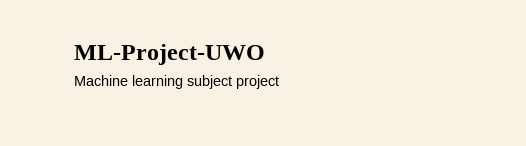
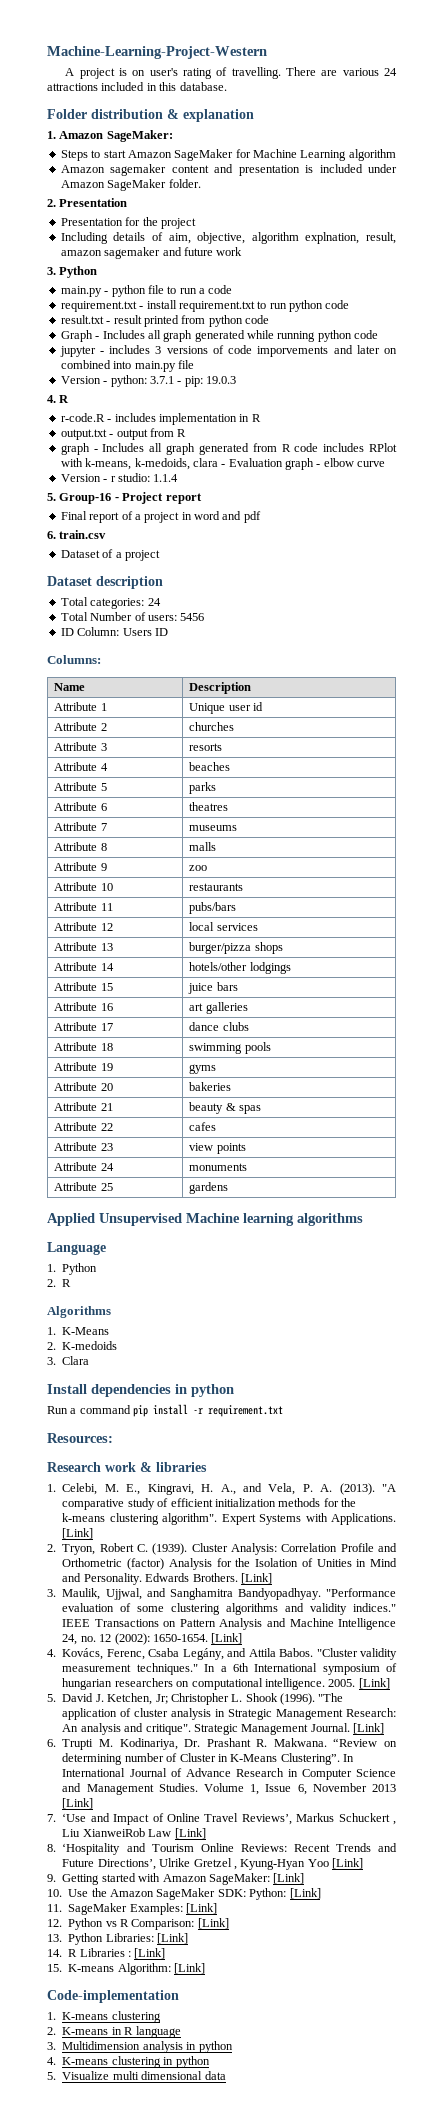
[74,44,265,65] [74,75,279,89] ML-Project-UWO // Machine learning subject project -> [47,46,267,59] [65,67,397,79] [47,82,227,91] [47,109,254,122] [47,130,173,142] [60,149,396,161] [60,164,398,176] [60,179,201,191] [47,198,128,207] [60,217,196,229] [60,232,396,244] [60,247,243,259] [47,266,98,278] [60,285,233,297] [60,300,350,312] [60,315,269,327] [60,330,379,342] [59,345,397,357] [60,360,194,372] [60,375,236,387] [47,395,70,403] [60,413,261,425] [60,428,187,440] [60,443,397,455] [60,458,386,470] [60,473,179,482] [47,492,202,504] [60,511,261,523] [47,530,107,539] [60,549,160,561] [47,576,163,589] [60,597,161,609] [60,612,205,621] [60,627,168,636] [47,655,101,664] [54,683,86,691] [189,682,252,694] [54,702,107,711] [189,702,264,714] [54,722,107,731] [189,722,235,731] [54,742,107,751] [189,743,223,751] [54,762,108,771] [189,762,231,771] [54,782,107,791] [189,782,217,794] [54,802,107,811] [189,802,229,811] [54,822,107,831] [189,825,238,831] [54,842,107,851] [189,842,217,851] [54,862,107,871] [189,865,208,871] [54,882,113,891] [189,883,244,891] [54,902,113,911] [189,902,237,914] [54,922,113,931] [189,922,258,931] [54,942,113,951] [189,942,283,954] [54,962,114,971] [189,962,291,974] [54,982,113,991] [188,982,238,994] [54,1002,113,1011] [189,1002,248,1014] [54,1022,113,1031] [189,1022,249,1031] [54,1042,113,1051] [189,1042,271,1054] [54,1062,113,1071] [189,1064,217,1074] [54,1082,113,1091] [189,1082,232,1091] [54,1102,113,1111] [189,1102,262,1114] [54,1122,113,1131] [189,1122,217,1131] [54,1142,113,1151] [189,1143,246,1154] [54,1162,114,1171] [189,1163,248,1171] [54,1182,113,1191] [189,1182,229,1194] [47,1213,363,1226] [47,1242,106,1255] [47,1263,98,1275] [47,1279,72,1287] [47,1306,111,1318] [47,1327,110,1335] [47,1341,118,1350] [47,1356,90,1365] [47,1384,234,1397] [47,1404,284,1417] [47,1433,113,1443] [47,1462,207,1472] [47,1483,396,1495] [62,1498,357,1510] [62,1513,396,1525] [62,1528,94,1539] [47,1543,397,1555] [62,1558,397,1570] [62,1573,272,1585] [47,1588,396,1600] [62,1603,396,1615] [62,1618,396,1630] [62,1633,243,1645] [47,1648,397,1660] [62,1663,398,1675] [62,1678,390,1690] [47,1693,344,1705] [62,1708,396,1720] [62,1723,385,1735] [47,1738,397,1750] [62,1753,355,1765] [62,1768,396,1780] [62,1783,396,1795] [62,1798,94,1809] [47,1813,397,1825] [62,1828,206,1839] [47,1843,397,1855] [62,1858,364,1870] [47,1873,305,1885] [47,1888,321,1900] [47,1903,217,1915] [47,1918,229,1930] [47,1933,188,1945] [47,1948,166,1959] [47,1963,205,1975] [47,1990,179,2003] [47,2011,161,2023] [47,2026,181,2038] [47,2041,233,2053] [47,2056,210,2068] [47,2071,226,2080] Machine-Learning-Project-Western // A project is on user's rating of travelling. There are various 24 attractions included in this database. // Folder distribution & explanation // 1. Amazon SageMaker: // Steps to start Amazon SageMaker for Machine Learning algorithm // Amazon sagemaker content and presentation is included under Amazon SageMaker folder. // 2. Presentation // Presentation for the project // Including details of aim, objective, algorithm explnation, result, amazon sagemaker and future work // 3. Python // main.py - python file to run a code // requirement.txt - install requirement.txt to run python code // result.txt - result printed from python code // Graph - Includes all graph generated while running python code // jupyter - includes 3 versions of code imporvements and later on combined into main.py file // Version - python: 3.7.1 - pip: 19.0.3 // 4. R // r-code.R - includes implementation in R // output.txt - output from R // graph - Includes all graph generated from R code includes RPlot with k-means, k-medoids, clara - Evaluation graph - elbow curve // Version - r studio: 1.1.4 // 5. Group-16 - Project report // Final report of a project in word and pdf // 6. train.csv // Dataset of a project // Dataset description // Total categories: 24 // Total Number of users: 5456 // ID Column: Users ID // Columns: // Name | Description // Attribute 1 | Unique user id // Attribute 2 | churches // Attribute 3 | resorts // Attribute 4 | beaches // Attribute 5 | parks // Attribute 6 | theatres // Attribute 7 | museums // Attribute 8 | malls // Attribute 9 | zoo // Attribute 10 | restaurants // Attribute 11 | pubs/bars // Attribute 12 | local services // Attribute 13 | burger/pizza shops // Attribute 14 | hotels/other lodgings // Attribute 15 | juice bars // Attribute 16 | art galleries // Attribute 17 | dance clubs // Attribute 18 | swimming pools // Attribute 19 | gyms // Attribute 20 | bakeries // Attribute 21 | beauty & spas // Attribute 22 | cafes // Attribute 23 | view points // Attribute 24 | monuments // Attribute 25 | gardens // Applied Unsupervised Machine learning algorithms // Language // 1. Python // 2. R // Algorithms // 1. K-Means // 2. K-medoids // 3. Clara // Install dependencies in python // Run a command pip install -r requirement.txt // Resources: // Research work & libraries // 1. Celebi, M. E., Kingravi, H. A., and Vela, P. A. (2013). "A comparative study of efficient initialization methods for the k-means clustering algorithm". Expert Systems with Applications. [Link] // 2. Tryon, Robert C. (1939). Cluster Analysis: Correlation Profile and Orthometric (factor) Analysis for the Isolation of Unities in Mind and Personality. Edwards Brothers. [Link] // 3. Maulik, Ujjwal, and Sanghamitra Bandyopadhyay. "Performance evaluation of some clustering algorithms and validity indices." IEEE Transactions on Pattern Analysis and Machine Intelligence 24, no. 12 (2002): 1650-1654. [Link] // 4. Kovács, Ferenc, Csaba Legány, and Attila Babos. "Cluster validity measurement techniques." In a 6th International symposium of hungarian researchers on computational intelligence. 2005. [Link] // 5. David J. Ketchen, Jr; Christopher L. Shook (1996). "The application of cluster analysis in Strategic Management Research: An analysis and critique". Strategic Management Journal. [Link] // 6. Trupti M. Kodinariya, Dr. Prashant R. Makwana. “Review on determining number of Cluster in K-Means Clustering”. In International Journal of Advance Research in Computer Science and Management Studies. Volume 1, Issue 6, November 2013 [Link] // 7. ‘Use and Impact of Online Travel Reviews’, Markus Schuckert , Liu XianweiRob Law [Link] // 8. ‘Hospitality and Tourism Online Reviews: Recent Trends and Future Directions’, Ulrike Gretzel , Kyung-Hyan Yoo [Link] // 9. Getting started with Amazon SageMaker: [Link] // 10. Use the Amazon SageMaker SDK: Python: [Link] // 11. SageMaker Examples: [Link] // 12. Python vs R Comparison: [Link] // 13. Python Libraries: [Link] // 14. R Libraries : [Link] // 15. K-means Algorithm: [Link] // Code-implementation // 1. K-means clustering // 2. K-means in R language // 3. Multidimension analysis in python // 4. K-means clustering in python // 5. Visualize multi dimensional data

